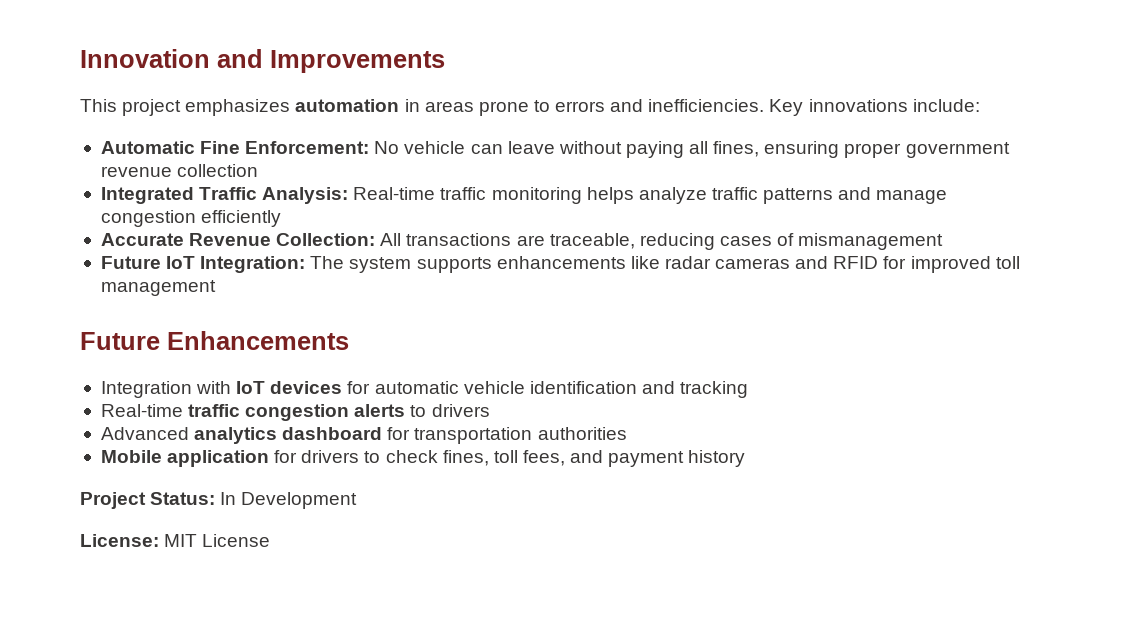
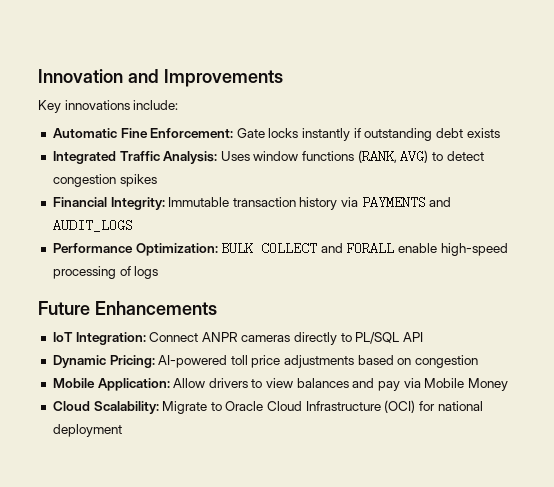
[80,99,765,116] This project emphasizes automation in areas prone to errors and inefficiencies. -> (283, 78) none
[374,141,1010,158] [100,164,259,177] [100,187,948,204] [100,210,282,227] [100,233,944,250] [100,256,1020,273] [100,280,216,296] [80,331,349,350] [100,381,749,398] [100,404,490,421] [100,427,627,444] [100,450,746,467] [80,492,358,509] [80,534,271,547] No vehicle can leave without paying all fines, ensuring proper government revenue collection // Integrated Traffic Analysis: Real-time traffic monitoring helps analyze traffic patterns and manage congestion efficiently // Accurate Revenue Collection: All transactions are traceable, reducing cases of mismanagement // Future IoT Integration: The system supports enhancements like radar cameras and RFID for improved toll management // Future Enhancements // Integration with IoT devices for automatic vehicle identification and tracking // Real-time traffic congestion alerts to drivers // Advanced analytics dashboard for transportation authorities // Mobile application for drivers to check fines, toll fees, and payment history // Project Status: In Development // License: MIT License -> [236,128,500,141] [52,150,484,164] [52,174,157,187] [52,196,452,210] [52,219,133,232] [52,242,508,256] [52,266,159,279] [38,301,217,315] [52,332,424,345] [52,355,479,368] [52,378,508,391] [52,400,483,414] [52,424,122,437] Gate locks instantly if outstanding debt exists // Integrated Traffic Analysis: Uses window functions (RANK, AVG) to detect congestion spikes // Financial Integrity: Immutable transaction history via PAYMENTS and AUDIT_LOGS // Performance Optimization: BULK COLLECT and FORALL enable high-speed processing of logs // Future Enhancements // IoT Integration: Connect ANPR cameras directly to PL/SQL API // Dynamic Pricing: AI-powered toll price adjustments based on congestion // Mobile Application: Allow drivers to view balances and pay via Mobile Money // Cloud Scalability: Migrate to Oracle Cloud Infrastructure (OCI) for national deployment

